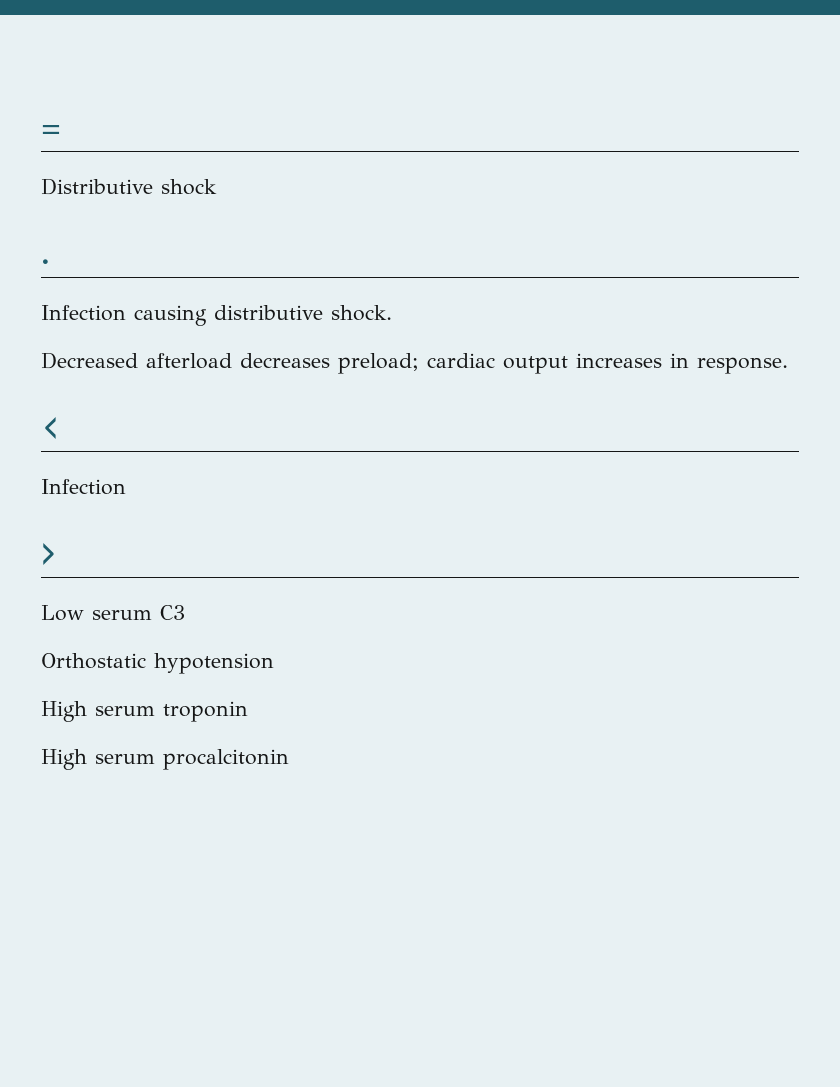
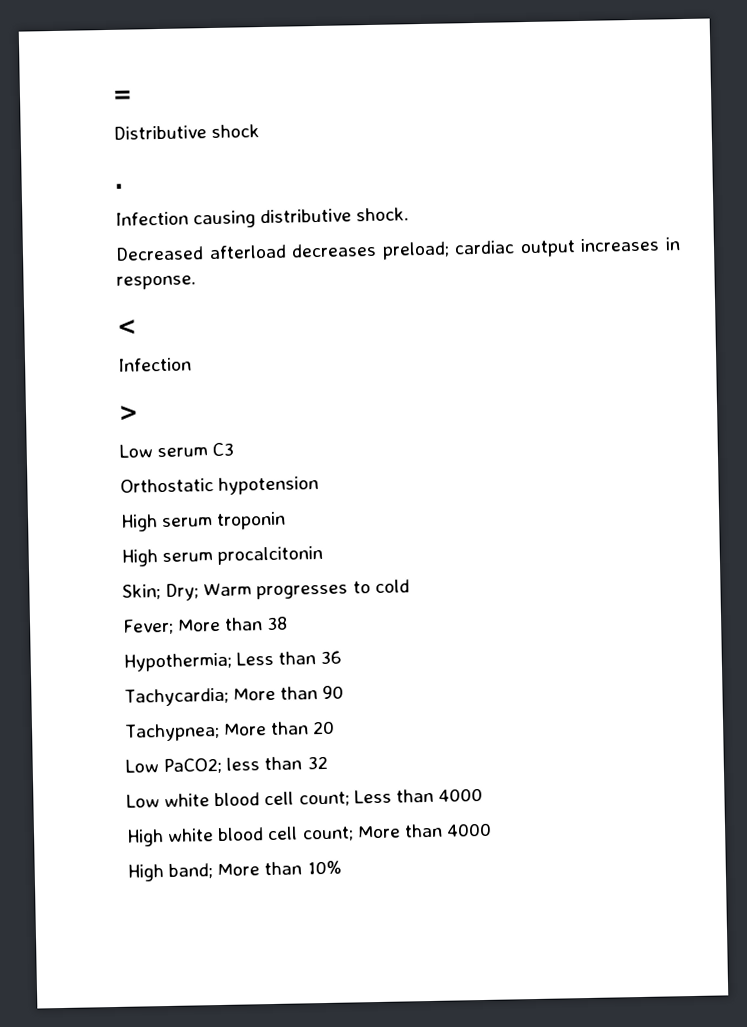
(289, 759) none -> [122,579,410,601] [122,616,289,635] [123,650,343,672] [124,685,345,707] [124,720,336,742] [125,755,328,775] [126,787,483,808] [126,822,492,847] [127,860,342,882] // Skin; Dry; Warm progresses to cold // Fever; More than 38 // Hypothermia; Less than 36 // Tachycardia; More than 90 // Tachypnea; More than 20 // Low PaCO2; less than 32 // Low white blood cell count; Less than 4000 // High white blood cell count; More than 4000 // High band; More than 10%

